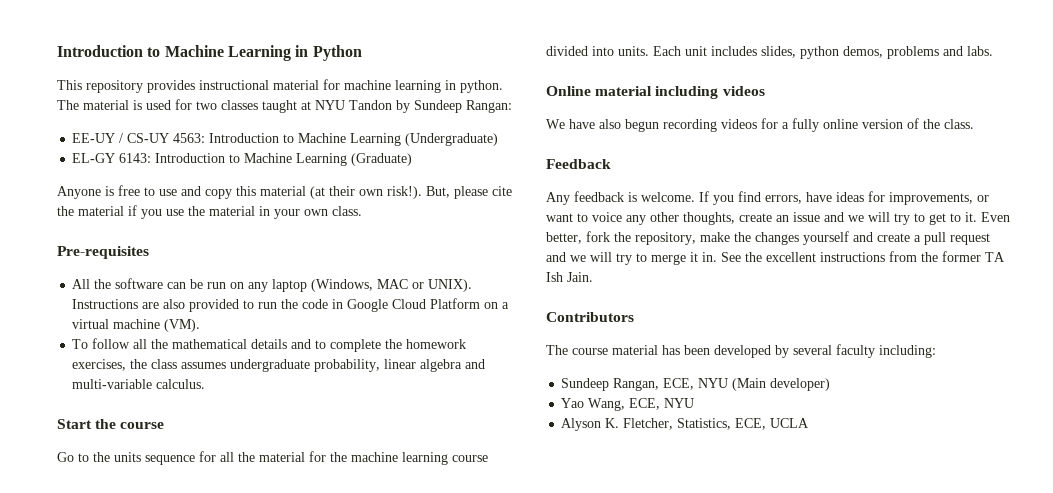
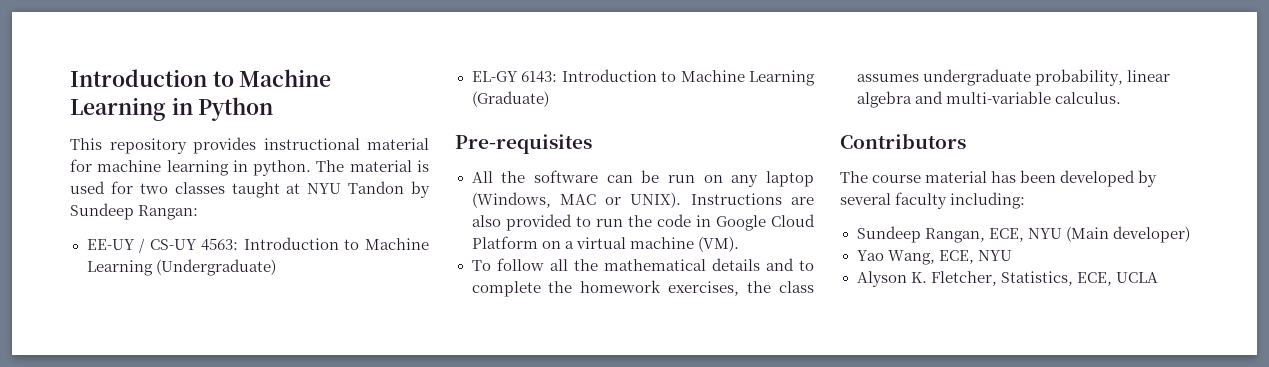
[57,185,512,199] [57,205,362,219] // Anyone is free to use and copy this material (at their own risk!). But, please cite the material if you use the material in your own class. -> (549, 99) none
[57,419,165,429] [57,451,488,465] [546,46,993,59] [546,86,765,99] [546,118,974,132] [546,159,611,169] [546,191,989,205] [546,212,1010,225] [546,231,990,245] [546,251,1005,265] [546,272,593,282] // Start the course // Go to the units sequence for all the material for the machine learning course divided into units. Each unit includes slides, python demos, problems and labs. // Online material including videos // We have also begun recording videos for a fully online version of the class. // Feedback // Any feedback is welcome. If you find errors, have ideas for improvements, or want to voice any other thoughts, create an issue and we will try to get to it. Even better, fork the repository, make the changes yourself and create a pull request and we will try to merge it in. See the excellent instructions from the former TA Ish Jain. -> (1121, 98) none

